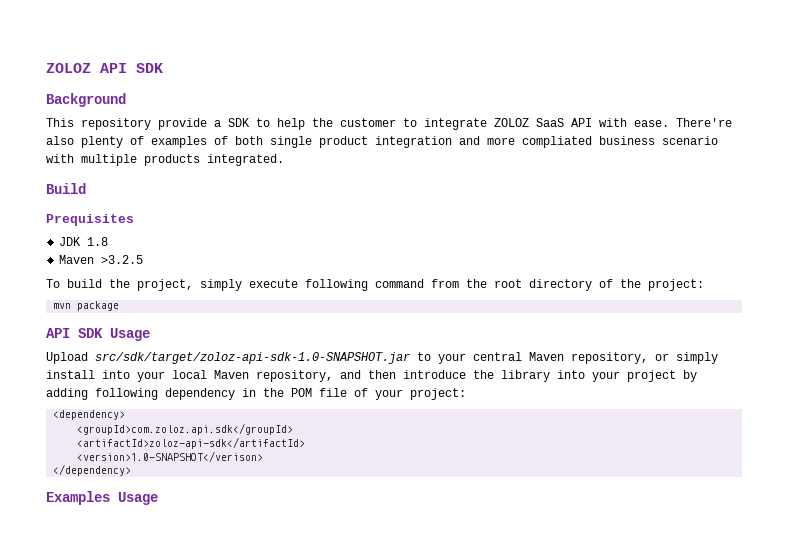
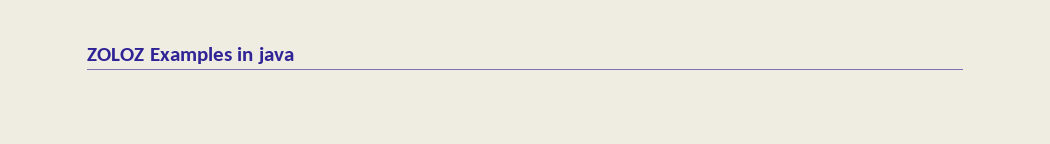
[46,63,163,73] [46,93,126,107] [46,118,732,130] [46,136,718,148] [46,154,284,166] [46,183,86,194] [46,214,134,226] [59,237,109,246] [59,255,144,264] [46,279,704,291] [53,301,120,311] [46,328,150,341] [46,352,718,364] [46,370,697,382] [46,388,466,400] [53,410,126,420] [77,423,294,435] [77,437,306,449] [77,451,264,462] [53,464,132,476] [46,491,158,505] ZOLOZ API SDK // Background // This repository provide a SDK to help the customer to integrate ZOLOZ SaaS API with ease. There're also plenty of examples of both single product integration and more compliated business scenario with multiple products integrated. // Build // Prequisites // JDK 1.8 // Maven >3.2.5 // To build the project, simply execute following command from the root directory of the project: // mvn package // API SDK Usage // Upload src/sdk/target/zoloz-api-sdk-1.0-SNAPSHOT.jar to your central Maven repository, or simply install into your local Maven repository, and then introduce the library into your project by adding following dependency in the POM file of your project: // <dependency> // <groupId>com.zoloz.api.sdk</groupId> // <artifactId>zoloz-api-sdk</artifactId> // <version>1.0-SNAPSHOT</verison> // </dependency> // Examples Usage -> [87,47,294,64] ZOLOZ Examples in java

